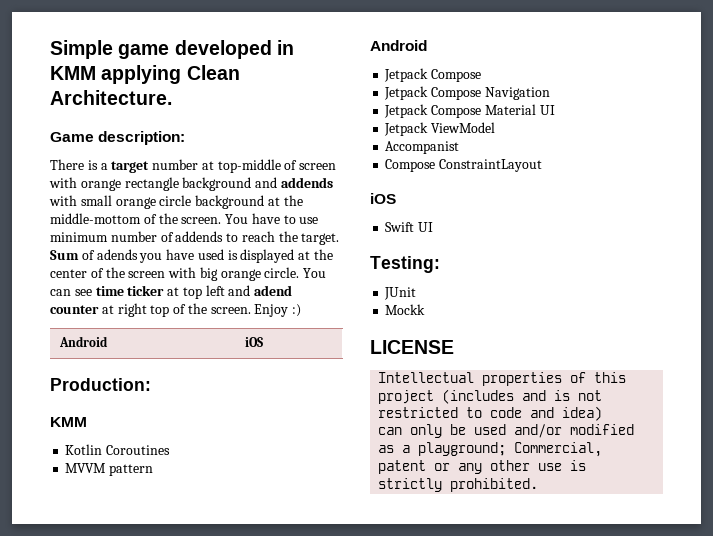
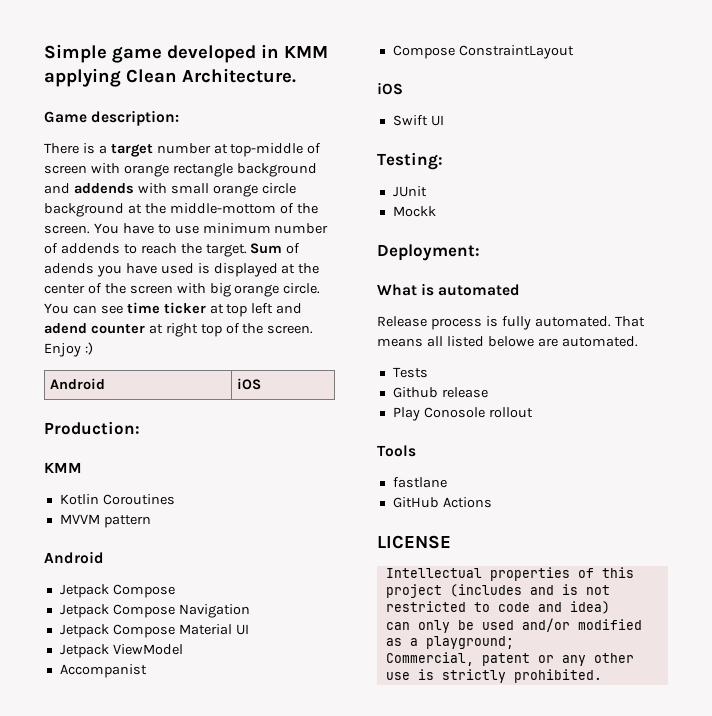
(426, 309) none -> [377,244,480,261] [377,283,521,296] [377,316,645,330] [377,336,638,347] [392,367,428,378] [392,387,488,398] [392,407,533,421] [377,445,416,457] [392,477,447,488] [392,497,492,508] // Deployment: // What is automated // Release process is fully automated. That means all listed belowe are automated. // Tests // Github release // Play Conosole rollout // Tools // fastlane // GitHub Actions
(507, 449) none -> (514, 642) //

